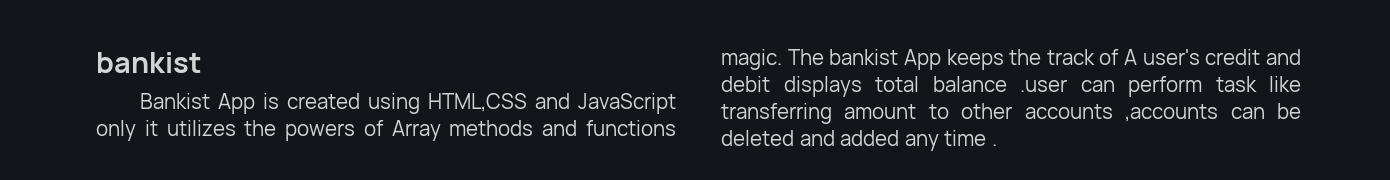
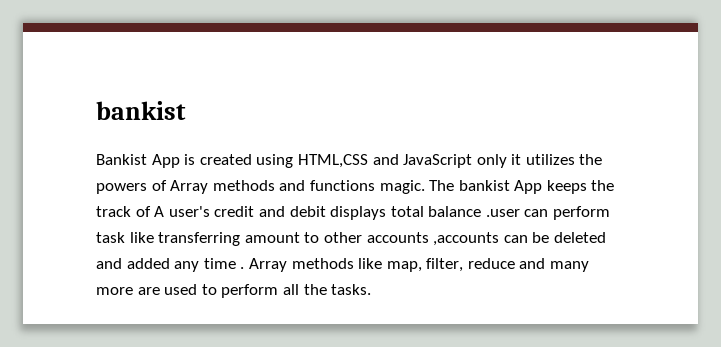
(997, 145) none -> [248,258,590,272] [96,284,372,298] Array methods like map, filter, reduce and many more are used to perform all the tasks.

